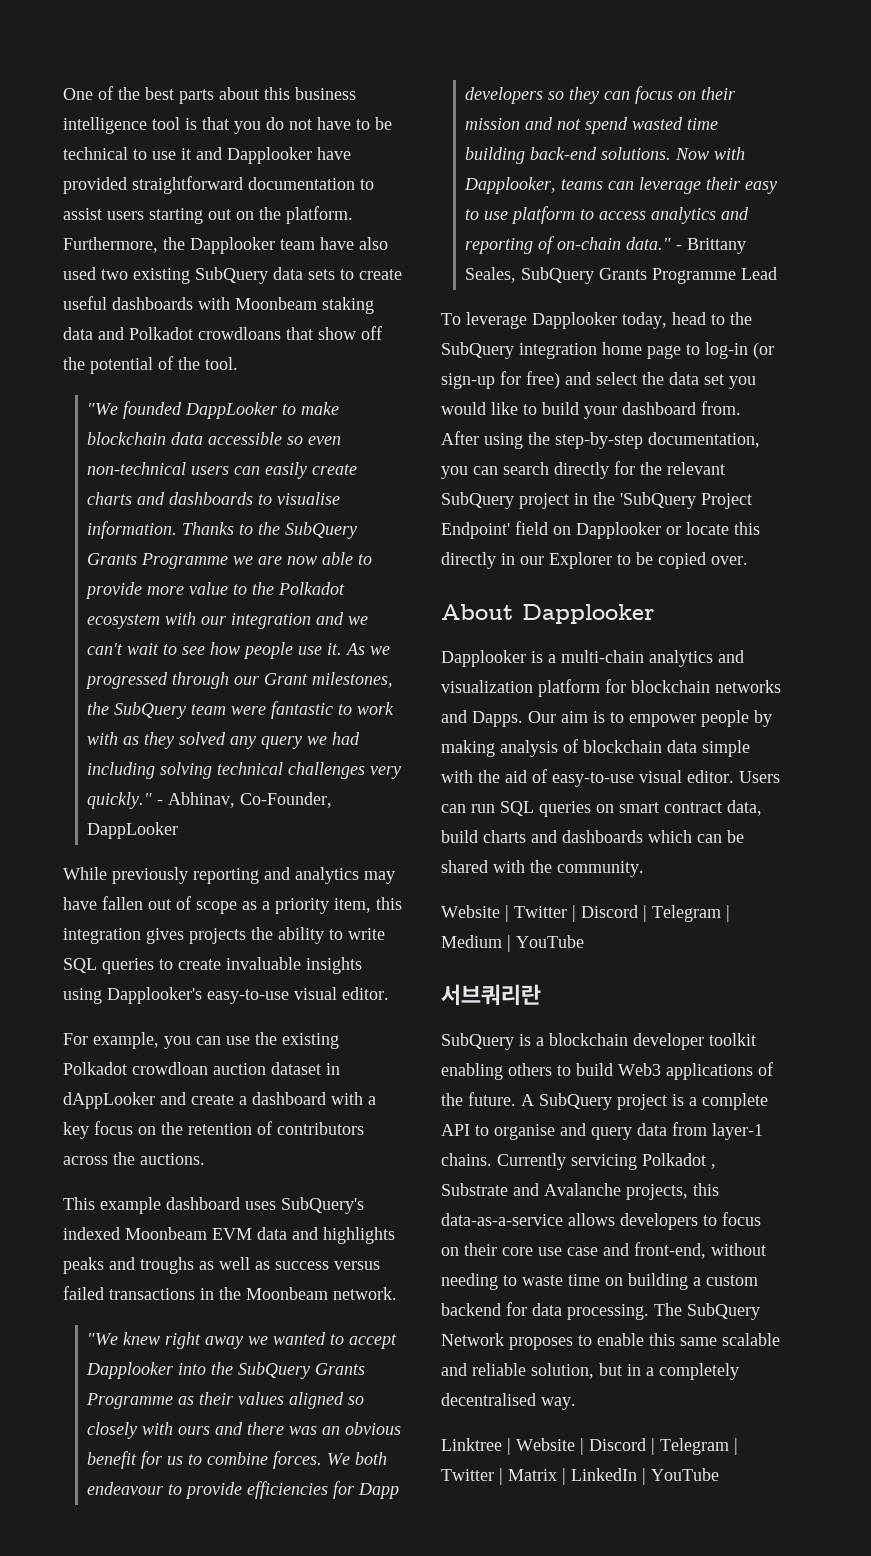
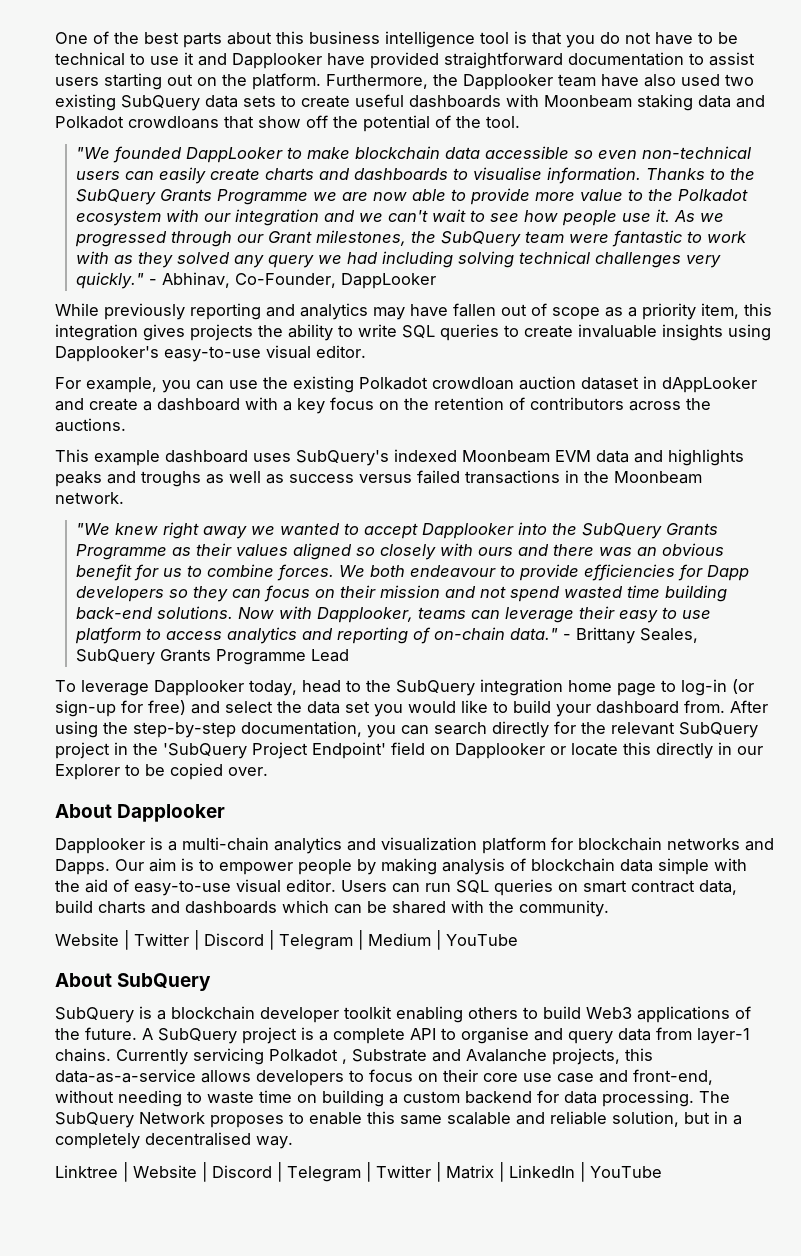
[441,984,541,1006] 서브쿼리란 -> [55,973,212,991] About SubQuery

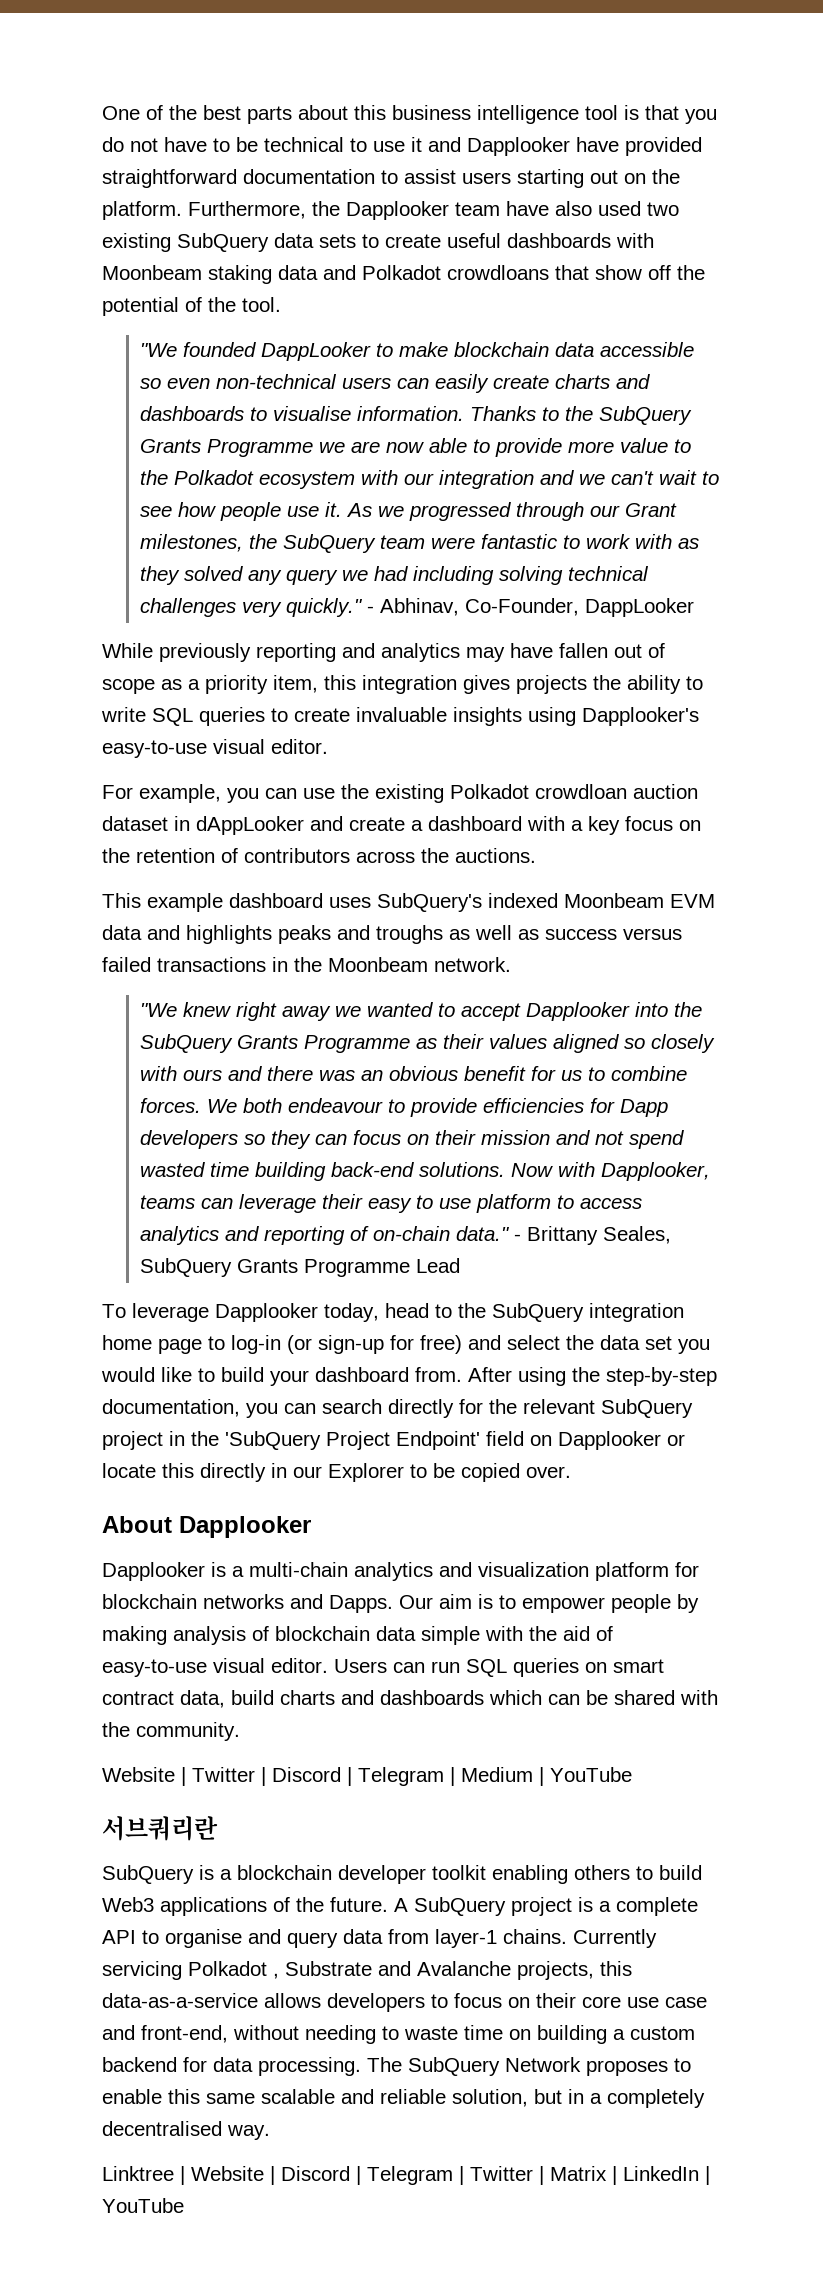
[55,973,212,991] About SubQuery -> [102,1816,218,1841] 서브쿼리란

